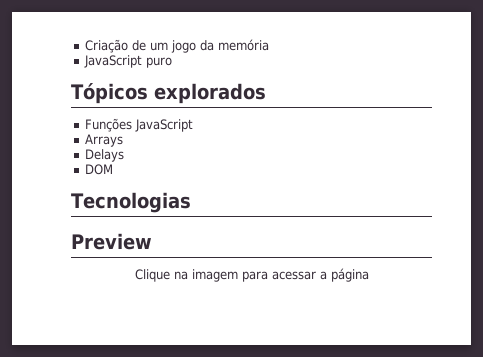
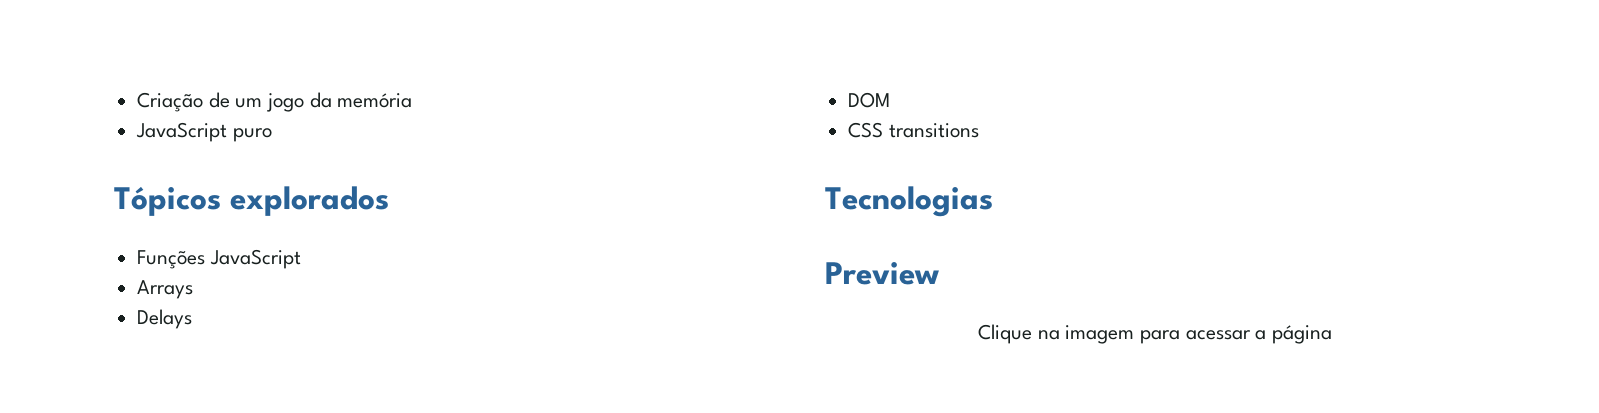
(113, 169) none -> [848,122,979,138] // CSS transitions

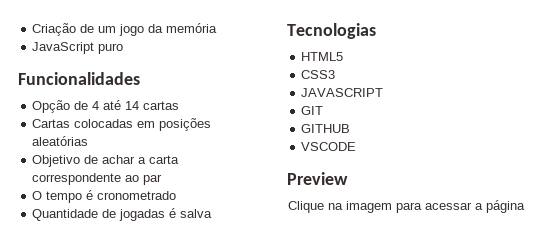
[114,186,389,216] [137,249,301,269] [137,280,194,299] [137,309,193,329] [848,92,891,108] [848,122,979,138] [825,186,993,217] Tópicos explorados // Funções JavaScript // Arrays // Delays // DOM // CSS transitions // Tecnologias -> [18,72,140,85] [32,100,180,113] [32,118,212,131] [32,136,89,146] [32,155,180,167] [32,173,163,185] [32,190,177,203] [32,208,213,221] [287,23,376,39] [301,52,344,61] [301,70,336,79] [301,88,384,97] [301,106,324,115] [301,124,351,133] [301,142,357,151] Funcionalidades // Opção de 4 até 14 cartas // Cartas colocadas em posições aleatórias // Objetivo de achar a carta correspondente ao par // O tempo é cronometrado // Quantidade de jogadas é salva // Tecnologias // HTML5 // CSS3 // JAVASCRIPT // GIT // GITHUB // VSCODE

